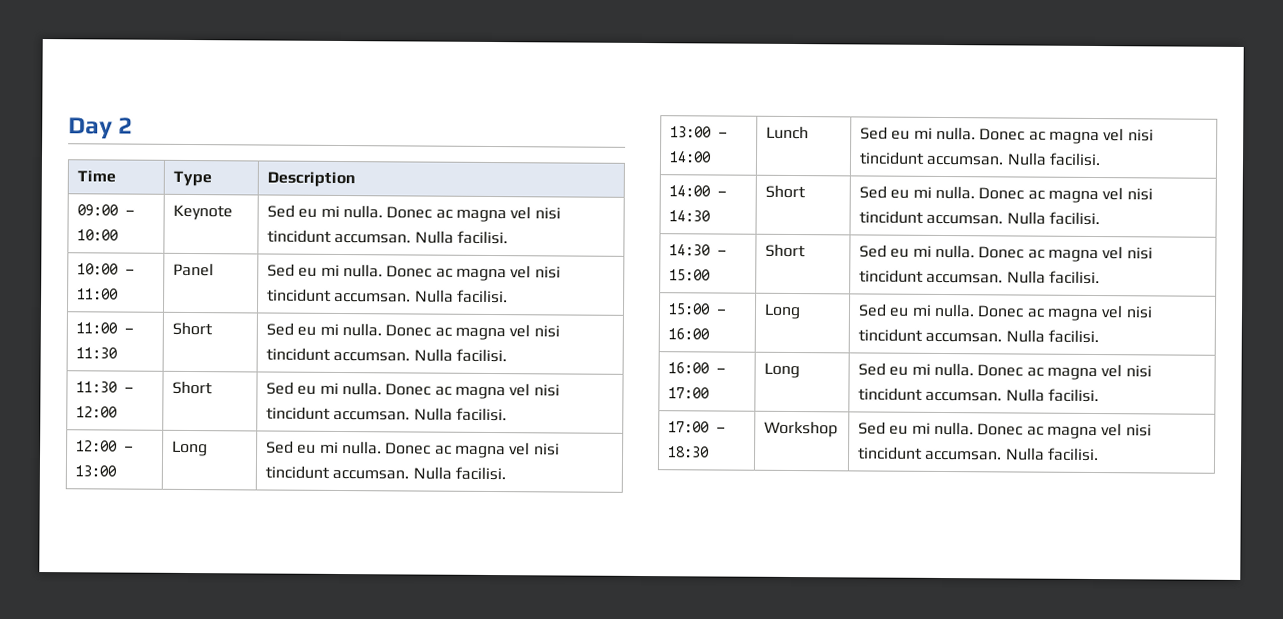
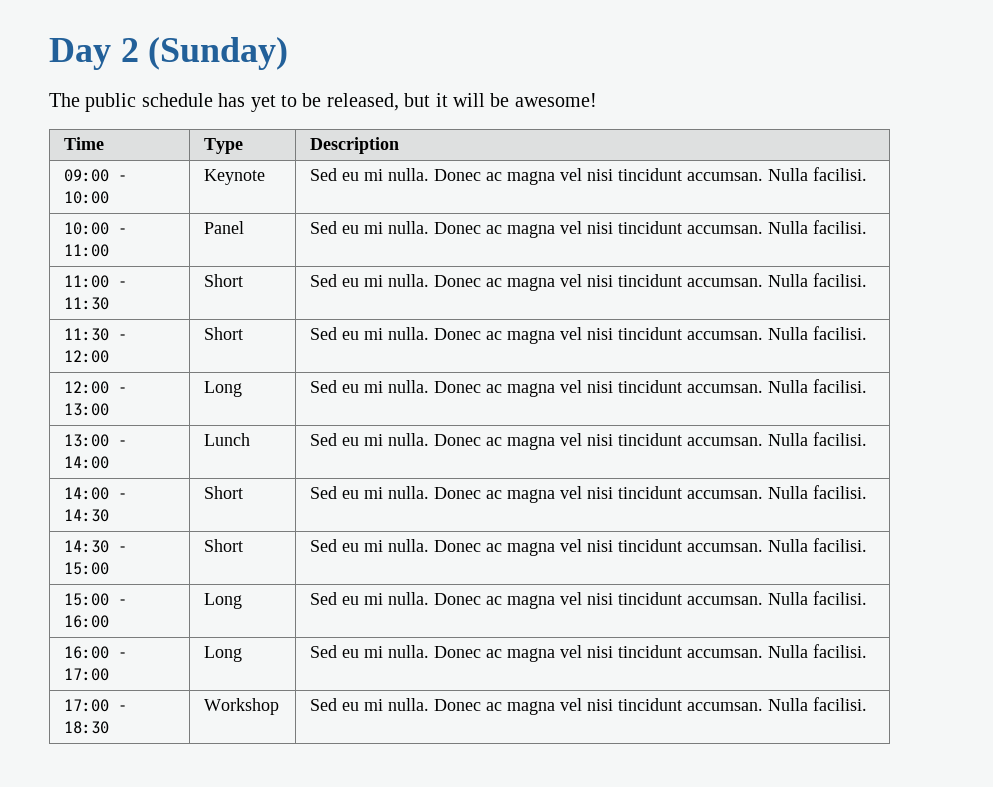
(134, 125) none -> [148,37,289,70] [49,93,597,112] (Sunday) // The public schedule has yet to be released, but it will be awesome!

